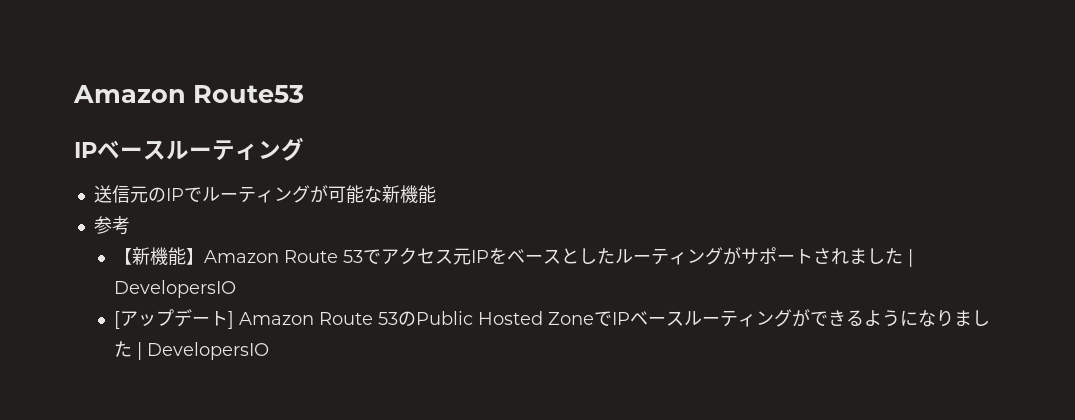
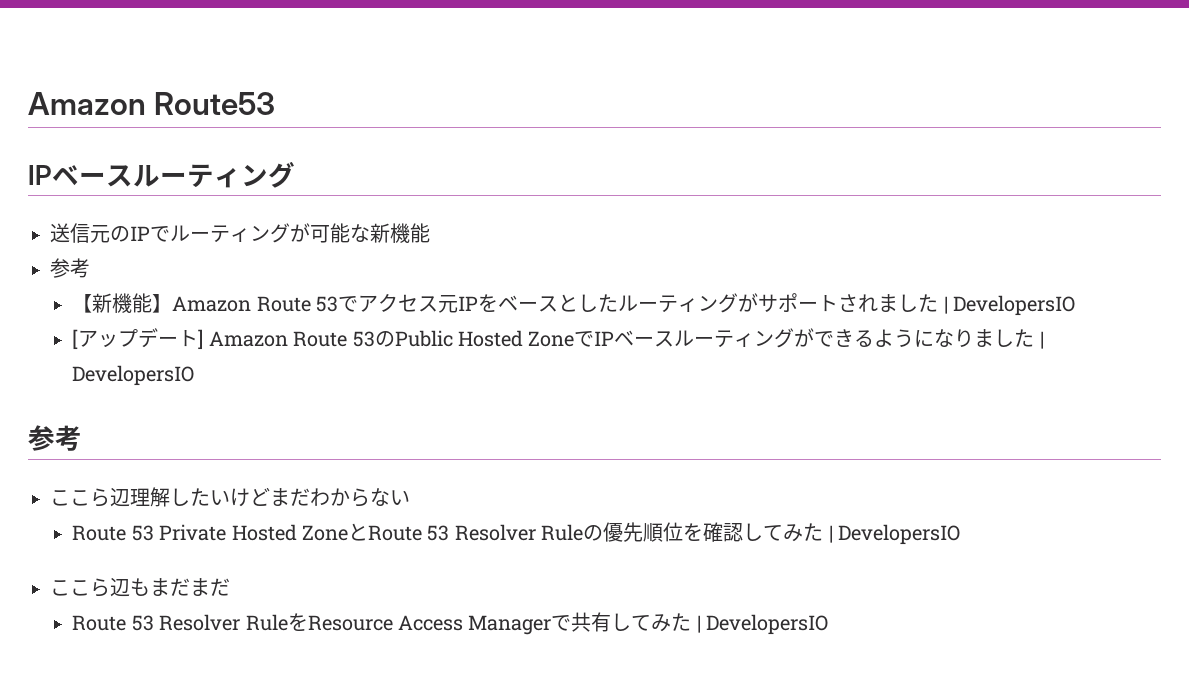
(270, 351) none -> [28,425,82,451] [50,487,410,507] [72,522,960,545] [50,577,230,597] [72,612,829,635] // 参考 // ここら辺理解したいけどまだわからない // Route 53 Private Hosted ZoneとRoute 53 Resolver Ruleの優先順位を確認してみた | DevelopersIO // ここら辺もまだまだ // Route 53 Resolver RuleをResource Access Managerで共有してみた | DevelopersIO

